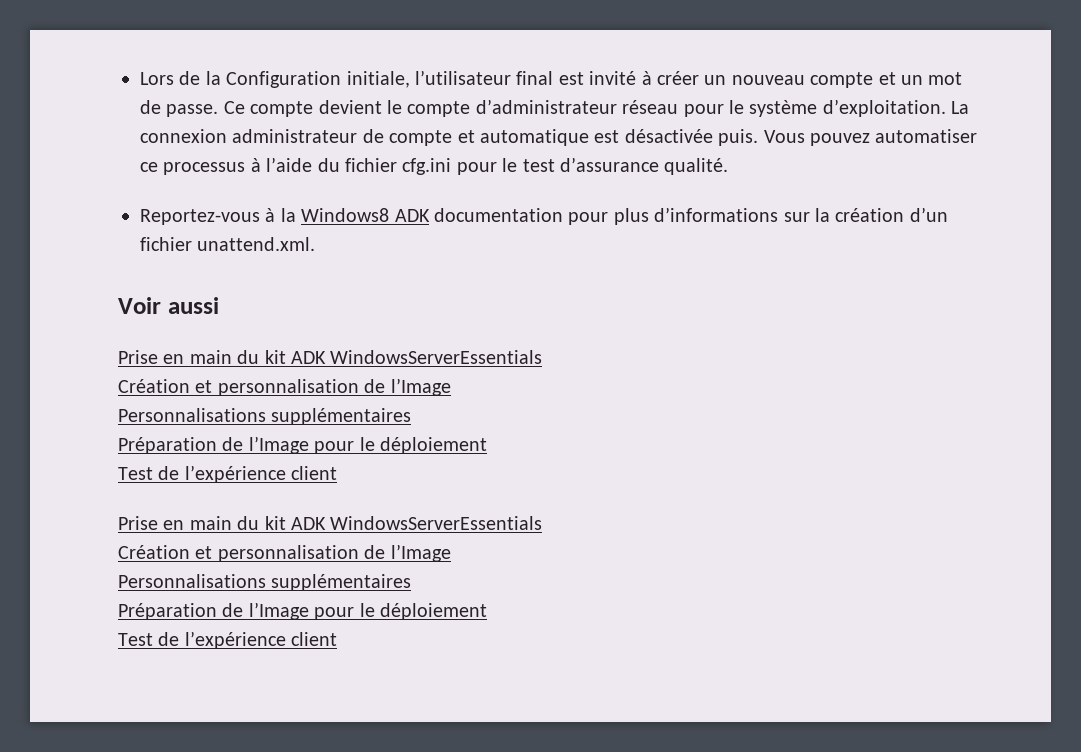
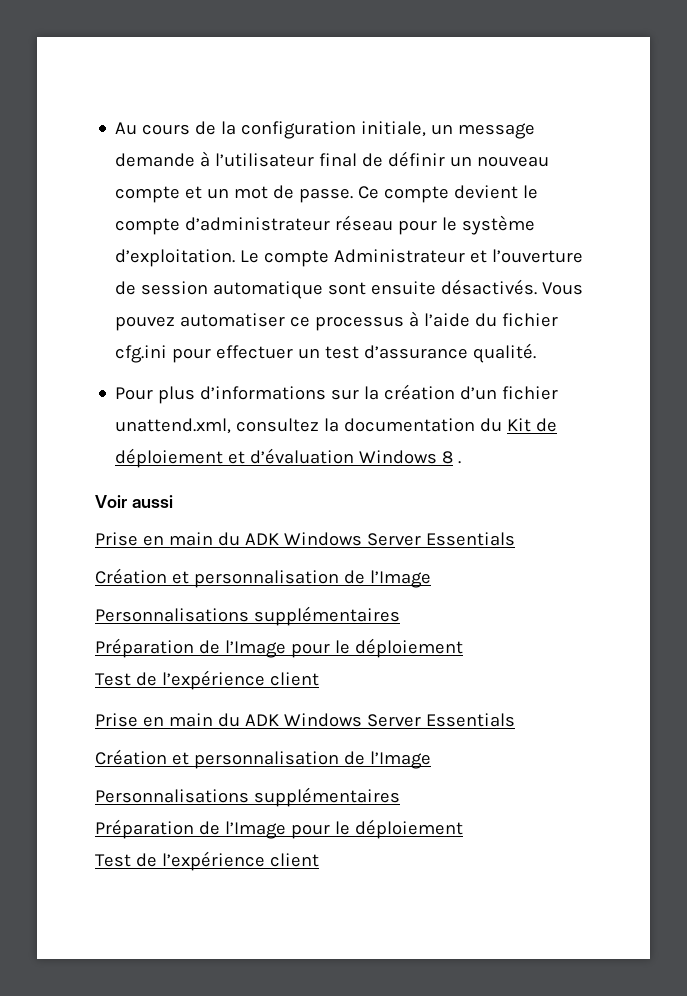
[140,70,699,88] Lors de la Configuration initiale, l’utilisateur final est invité à créer -> [115,121,536,139] [115,151,446,167] Au cours de la configuration initiale, un message demande à l’utilisateur final de définir
[951,101,970,114] [140,129,759,146] La connexion administrateur de compte et automatique est désactivée puis. -> [240,249,584,267] [115,279,538,299] Le compte Administrateur et l’ouverture de session automatique sont ensuite désactivés.
[502,158,518,172] le -> [216,345,321,359] effectuer un
[140,208,609,225] Reportez-vous à la Windows8 ADK documentation pour -> [115,387,154,400] Pour
[197,237,316,251] unattend.xml. -> [115,418,558,434] [115,448,462,468] unattend.xml, consultez la documentation du Kit de déploiement et d’évaluation Windows 8 .
[264,350,543,364] kit ADK WindowsServerEssentials -> [244,532,515,546] ADK Windows Server Essentials
[264,516,543,530] kit ADK WindowsServerEssentials -> [244,713,515,727] ADK Windows Server Essentials

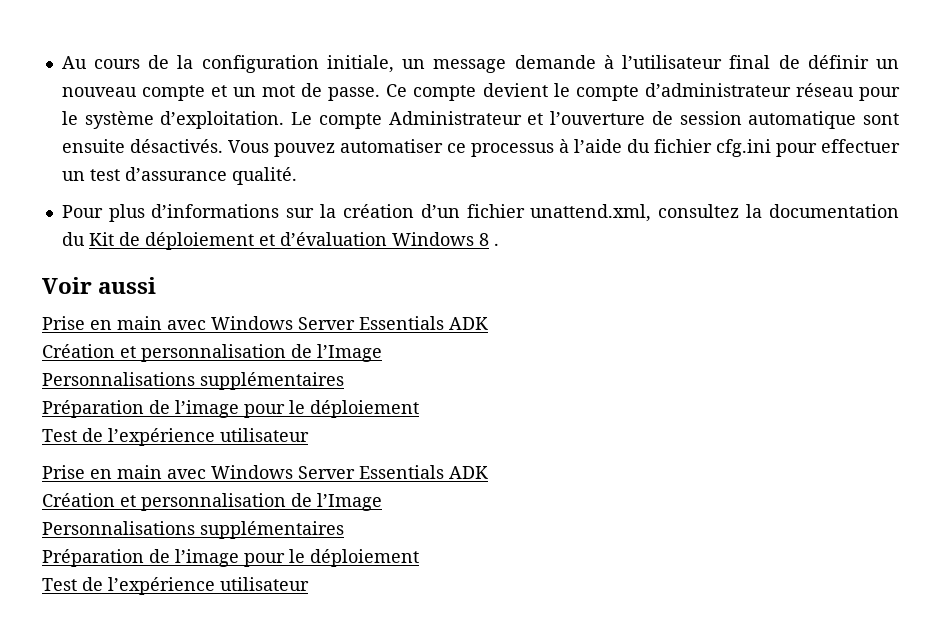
[217,532,515,546] [95,568,431,588] [95,606,400,626] [95,638,463,658] [95,670,319,690] [95,713,515,727] [95,749,431,769] [95,787,400,807] [95,819,463,839] [95,851,319,871] du ADK Windows Server Essentials // Création et personnalisation de l’Image // Personnalisations supplémentaires // Préparation de l’Image pour le déploiement // Test de l’expérience client // Prise en main du ADK Windows Server Essentials // Création et personnalisation de l’Image // Personnalisations supplémentaires // Préparation de l’Image pour le déploiement // Test de l’expérience client -> [167,316,488,330] [42,344,382,362] [42,372,344,390] [42,400,419,418] [42,428,309,446] [42,465,488,479] [42,493,382,511] [42,521,344,539] [42,549,419,567] [42,577,309,595] avec Windows Server Essentials ADK // Création et personnalisation de l’Image // Personnalisations supplémentaires // Préparation de l’image pour le déploiement // Test de l’expérience utilisateur // Prise en main avec Windows Server Essentials ADK // Création et personnalisation de l’Image // Personnalisations supplémentaires // Préparation de l’image pour le déploiement // Test de l’expérience utilisateur

